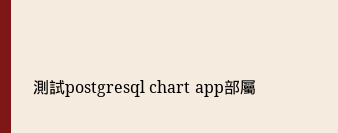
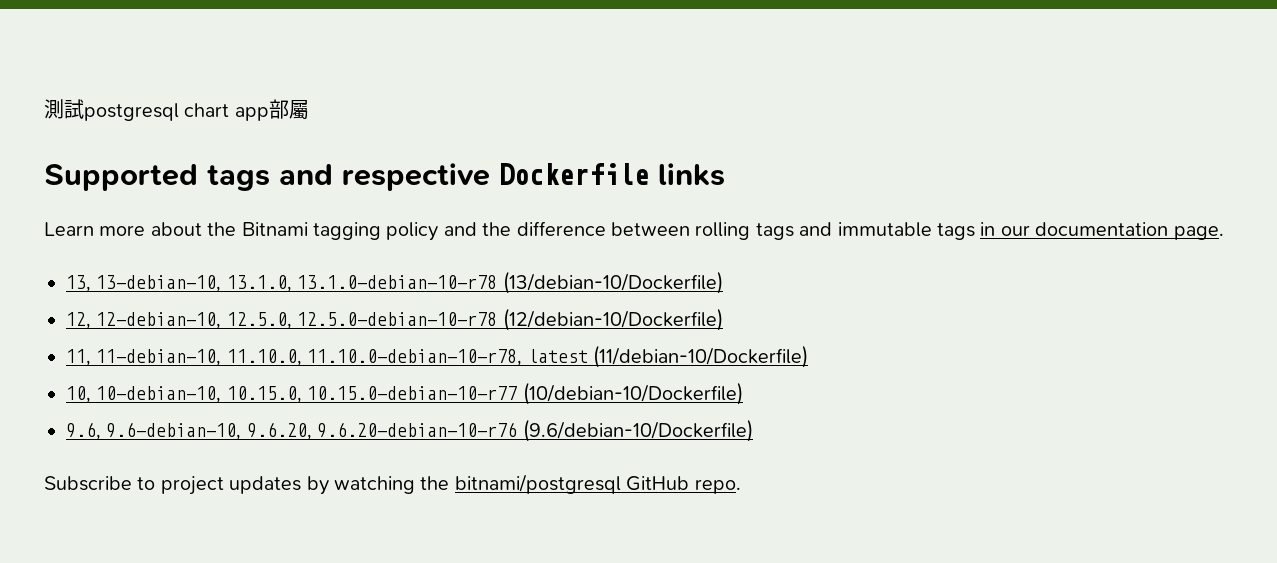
(256, 87) none -> [44,163,725,191] [44,221,1224,241] [66,271,723,294] [66,308,723,331] [66,345,808,368] [66,382,743,405] [66,419,753,442] [44,474,741,495] // Supported tags and respective Dockerfile links // Learn more about the Bitnami tagging policy and the difference between rolling tags and immutable tags in our documentation page. // 13, 13-debian-10, 13.1.0, 13.1.0-debian-10-r78 (13/debian-10/Dockerfile) // 12, 12-debian-10, 12.5.0, 12.5.0-debian-10-r78 (12/debian-10/Dockerfile) // 11, 11-debian-10, 11.10.0, 11.10.0-debian-10-r78, latest (11/debian-10/Dockerfile) // 10, 10-debian-10, 10.15.0, 10.15.0-debian-10-r77 (10/debian-10/Dockerfile) // 9.6, 9.6-debian-10, 9.6.20, 9.6.20-debian-10-r76 (9.6/debian-10/Dockerfile) // Subscribe to project updates by watching the bitnami/postgresql GitHub repo.

